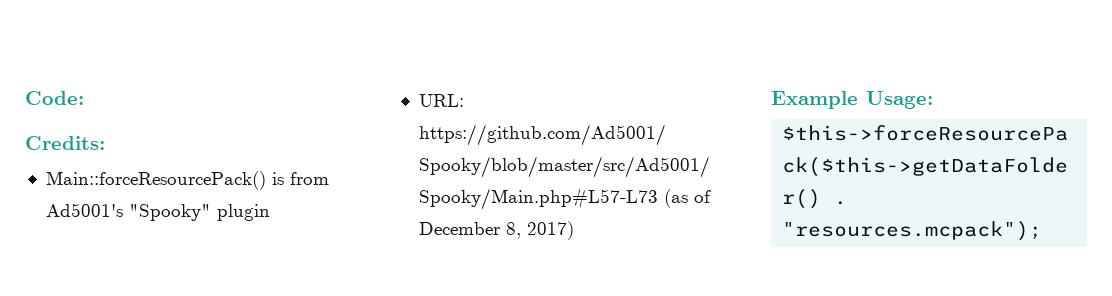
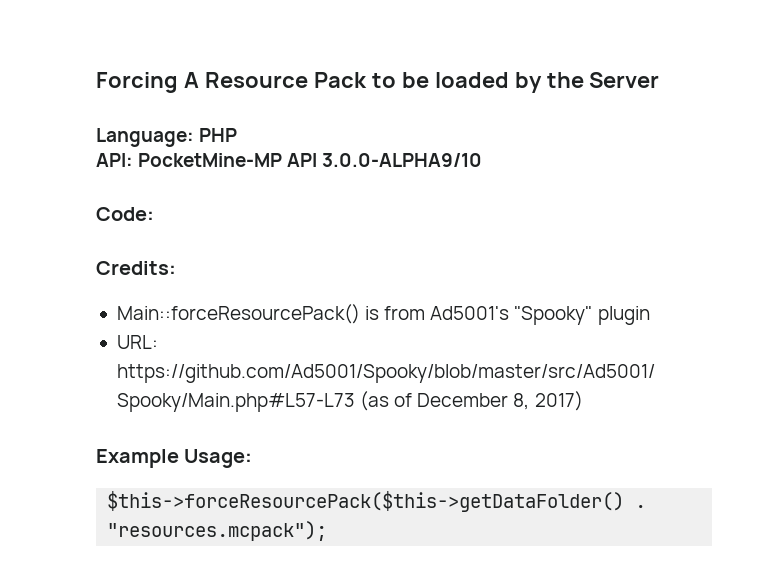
(25, 98) none -> [96,72,660,93] [96,128,238,147] [96,153,483,167] Forcing A Resource Pack to be loaded by the Server // Language: PHP // API: PocketMine-MP API 3.0.0-ALPHA9/10 //

